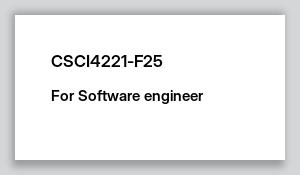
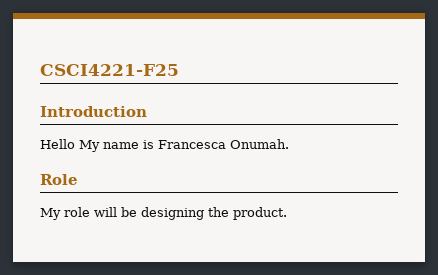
[51,90,205,104] For Software engineer -> [40,106,147,117] [40,139,289,152] [40,174,78,185] [40,207,287,220] Introduction // Hello My name is Francesca Onumah. // Role // My role will be designing the product.

